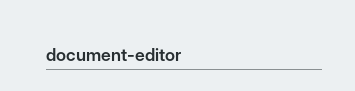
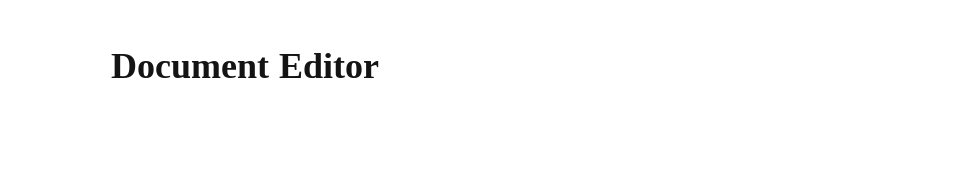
[46,48,181,61] document-editor -> [111,53,379,78] Document Editor

